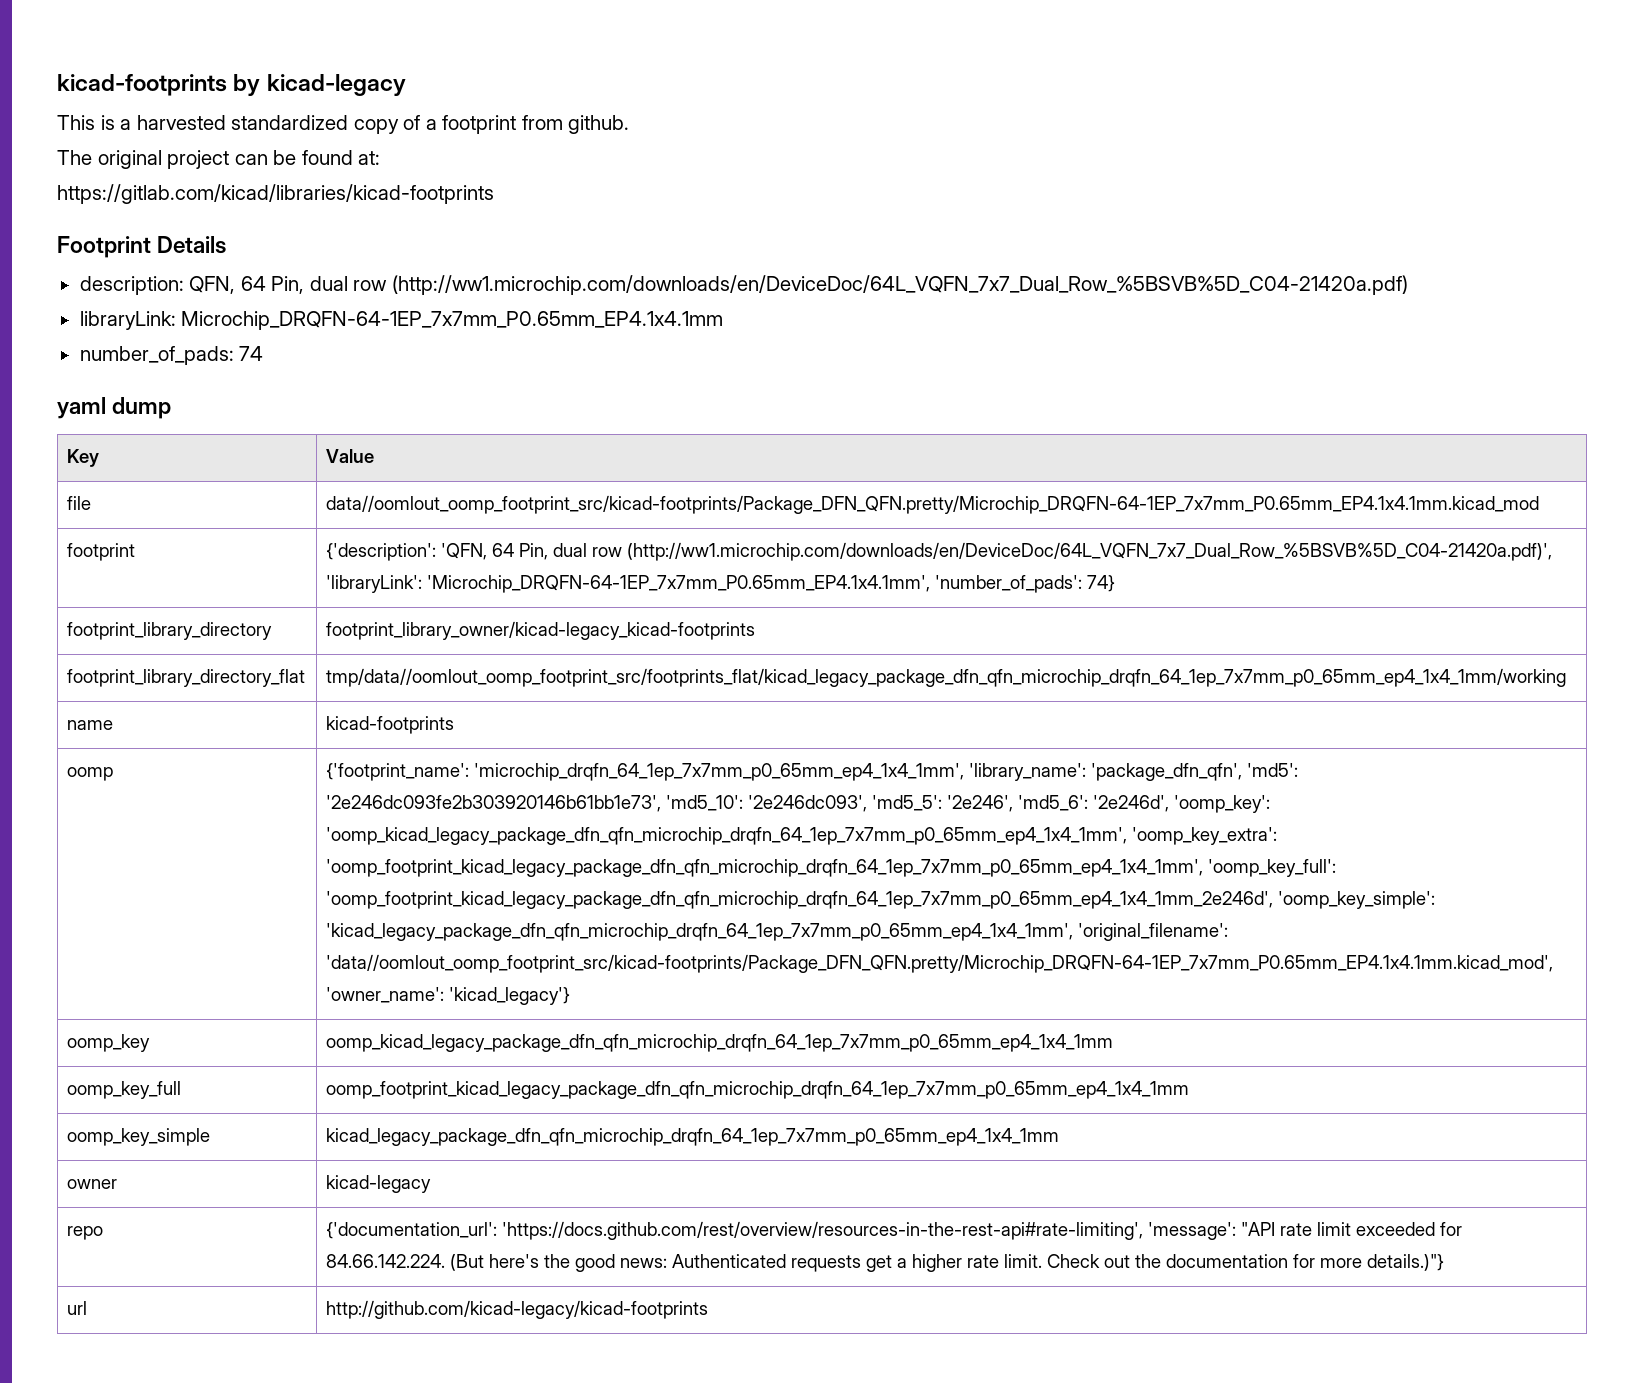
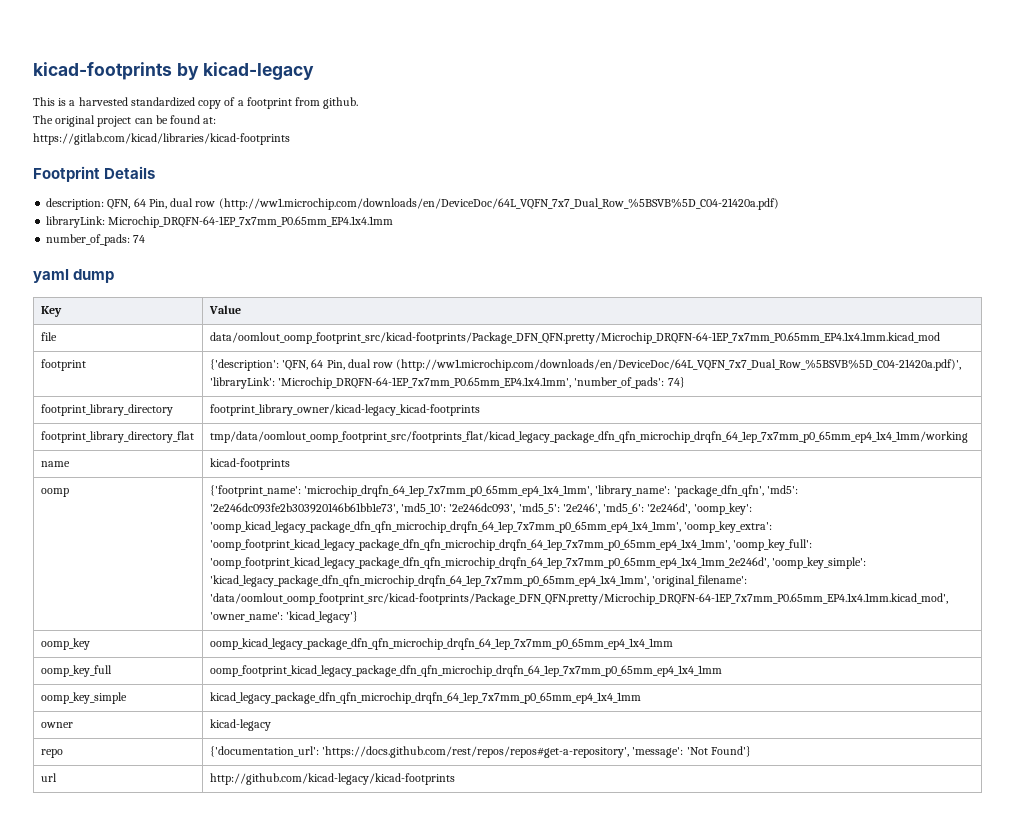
[326,495,1540,514] data//oomlout_oomp_footprint_src/kicad-footprints/Package_DFN_QFN.pretty/Microchip_DRQFN-64-1EP_7x7mm_P0.65mm_EP4.1x4.1mm.kicad_mod -> [209,332,940,344] data/oomlout_oomp_footprint_src/kicad-footprints/Package_DFN_QFN.pretty/Microchip_DRQFN-64-1EP_7x7mm_P0.65mm_EP4.1x4.1mm.kicad_mod
[326,668,1567,687] tmp/data//oomlout_oomp_footprint_src/footprints_flat/kicad_legacy_package_dfn_qfn_microchip_drqfn_64_1ep_7x7mm_p0_65mm_ep4_1x4_1mm/working -> [209,431,968,443] tmp/data/oomlout_oomp_footprint_src/footprints_flat/kicad_legacy_package_dfn_qfn_microchip_drqfn_64_1ep_7x7mm_p0_65mm_ep4_1x4_1mm/working
[326,954,1554,973] 'data//oomlout_oomp_footprint_src/kicad-footprints/Package_DFN_QFN.pretty/Microchip_DRQFN-64-1EP_7x7mm_P0.65mm_EP4.1x4.1mm.kicad_mod', -> [209,593,948,605] 'data/oomlout_oomp_footprint_src/kicad-footprints/Package_DFN_QFN.pretty/Microchip_DRQFN-64-1EP_7x7mm_P0.65mm_EP4.1x4.1mm.kicad_mod',
[502,1221,1463,1240] [326,1254,1445,1272] 'https://docs.github.com/rest/overview/resources-in-the-rest-api#rate-limiting', 'message': "API rate limit exceeded for 84.66.142.224. (But here's the good news: Authenticated requests get a higher rate limit. Check out the documentation for more details.)"} -> [322,746,751,758] 'https://docs.github.com/rest/repos/repos#get-a-repository', 'message': 'Not Found'}

